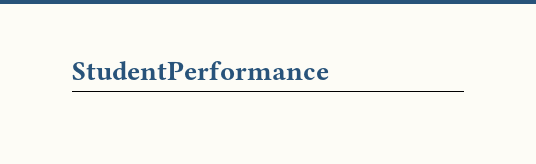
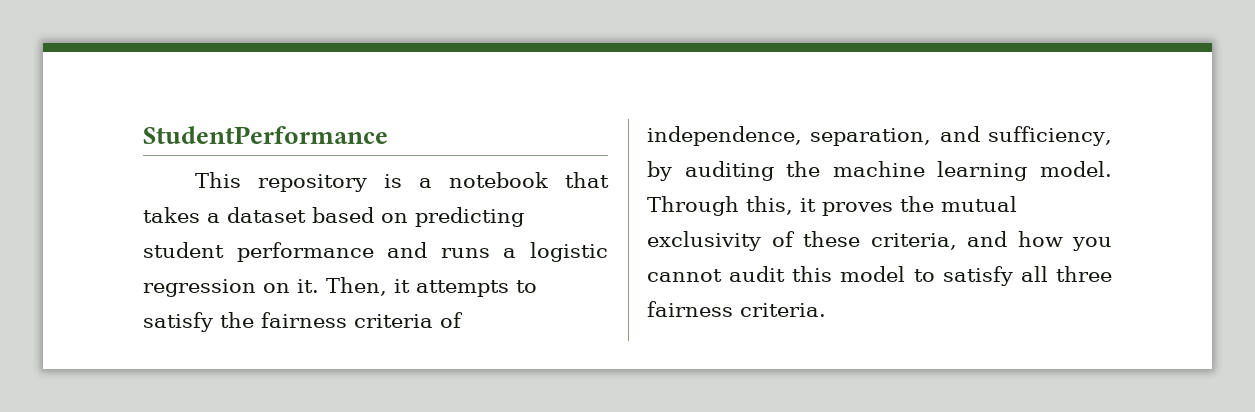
(329, 70) none -> [195,172,609,192] [143,207,524,227] [143,242,608,262] [143,277,537,297] [143,312,463,332] [647,126,1113,146] [647,161,1112,181] [647,196,1017,216] [647,231,1112,251] [647,266,1112,286] [647,301,826,317] // This repository is a notebook that takes a dataset based on predicting student performance and runs a logistic regression on it. Then, it attempts to satisfy the fairness criteria of independence, separation, and sufficiency, by auditing the machine learning model. Through this, it proves the mutual exclusivity of these criteria, and how you cannot audit this model to satisfy all three fairness criteria.

